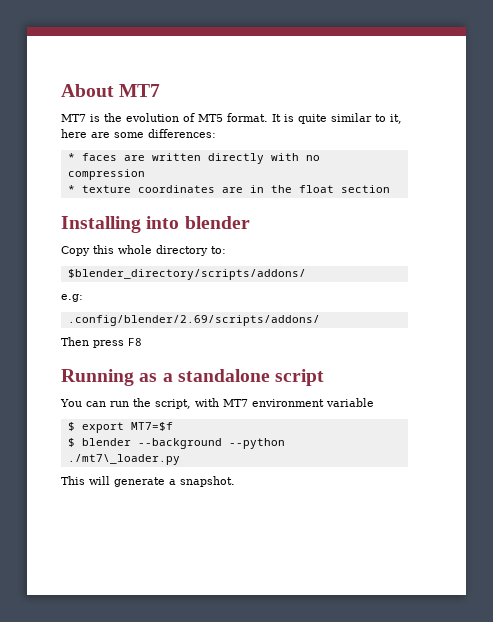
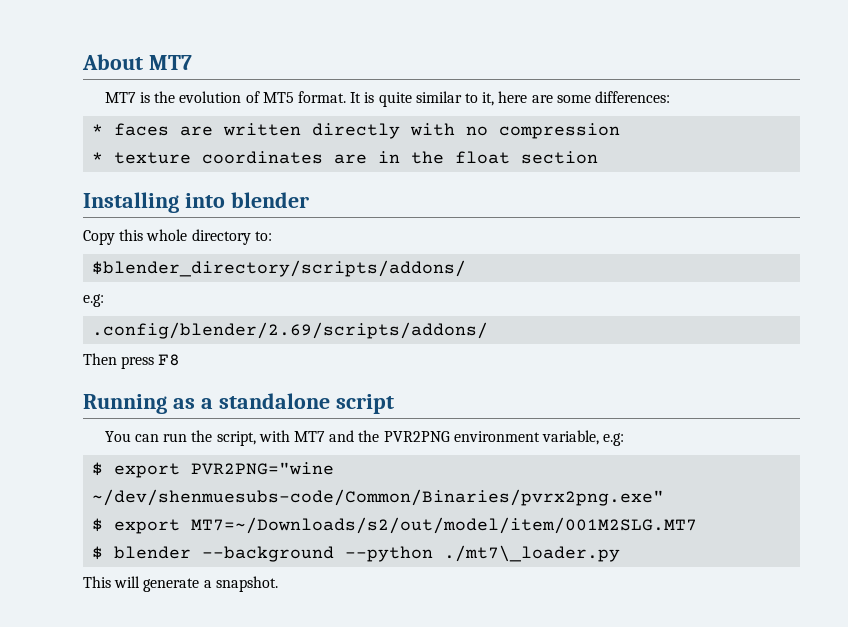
[252,398,374,407] [67,422,173,433] environment variable // $ export MT7=$f -> [329,430,625,446] [92,462,335,478] [92,489,665,506] [92,517,698,534] and the PVR2PNG environment variable, e.g: // $ export PVR2PNG="wine ~/dev/shenmuesubs-code/Common/Binaries/pvrx2png.exe" // $ export MT7=~/Downloads/s2/out/model/item/001M2SLG.MT7

